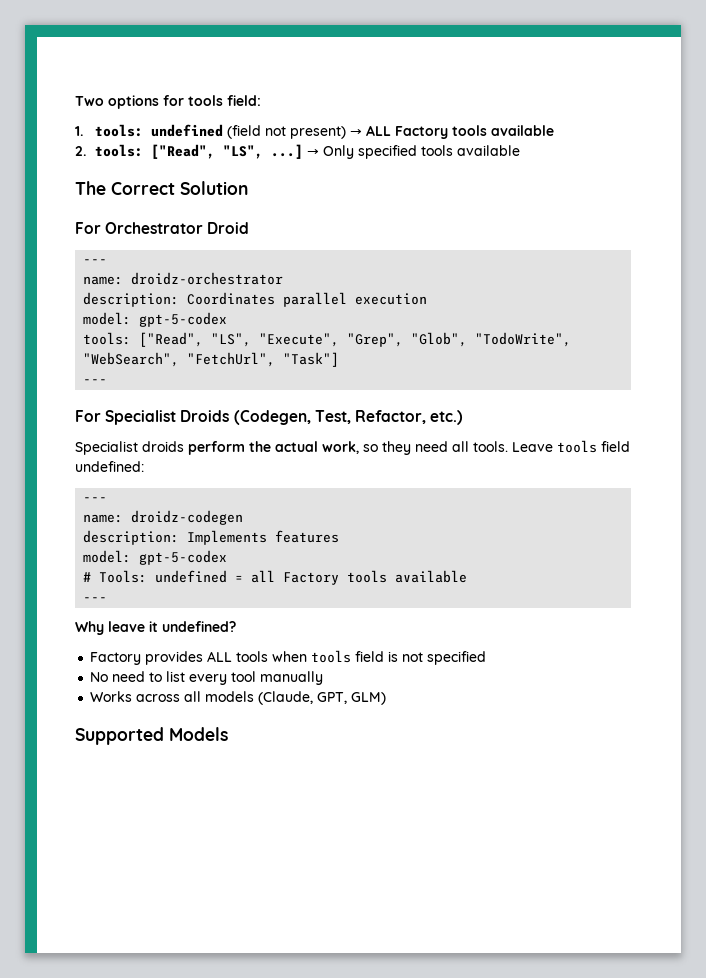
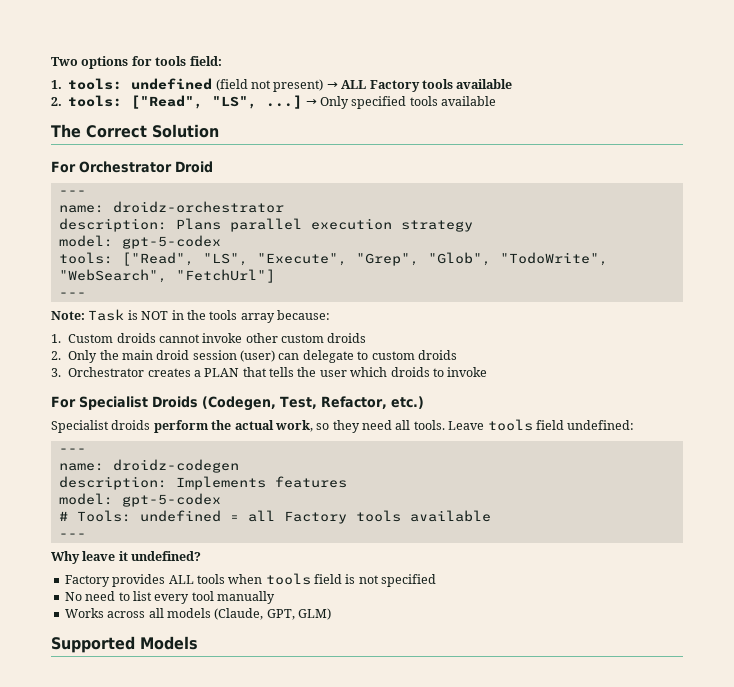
[187,292,276,305] Coordinates -> [175,218,221,230] Plans
(428, 299) none -> [400,220,473,232] strategy
[187,352,340,367] [83,379,108,384] "FetchUrl", "Task"] // --- -> [175,269,275,283] [58,292,86,297] [51,309,330,323] [51,333,367,343] [51,350,457,363] [51,367,488,377] "FetchUrl"] // --- // Note: Task is NOT in the tools array because: // 1. Custom droids cannot invoke other custom droids // 2. Only the main droid session (user) can delegate to custom droids // 3. Orchestrator creates a PLAN that tells the user which droids to invoke

